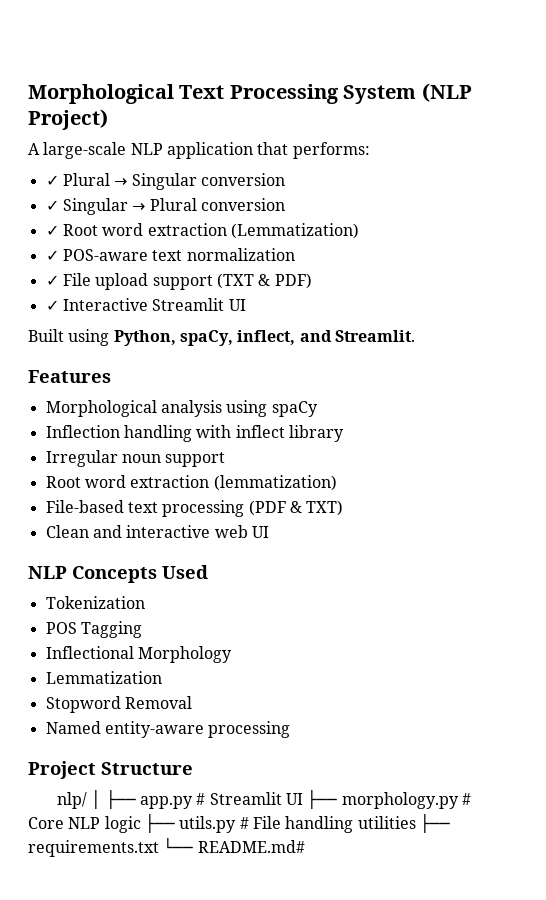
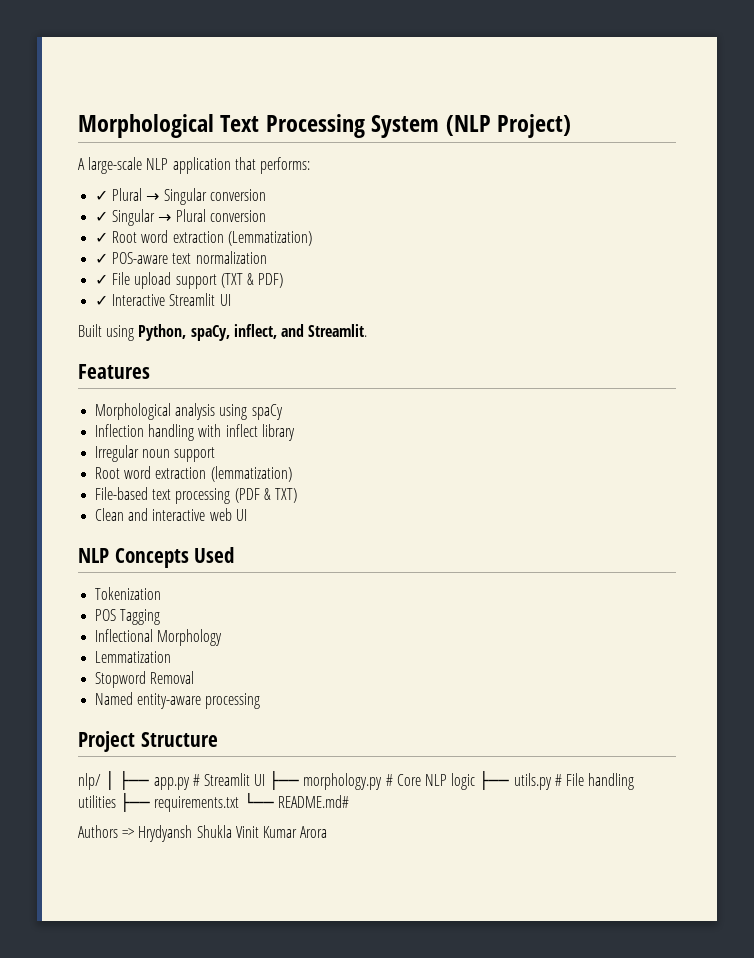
(305, 846) none -> [78,825,328,842] // Authors => Hrydyansh Shukla Vinit Kumar Arora

